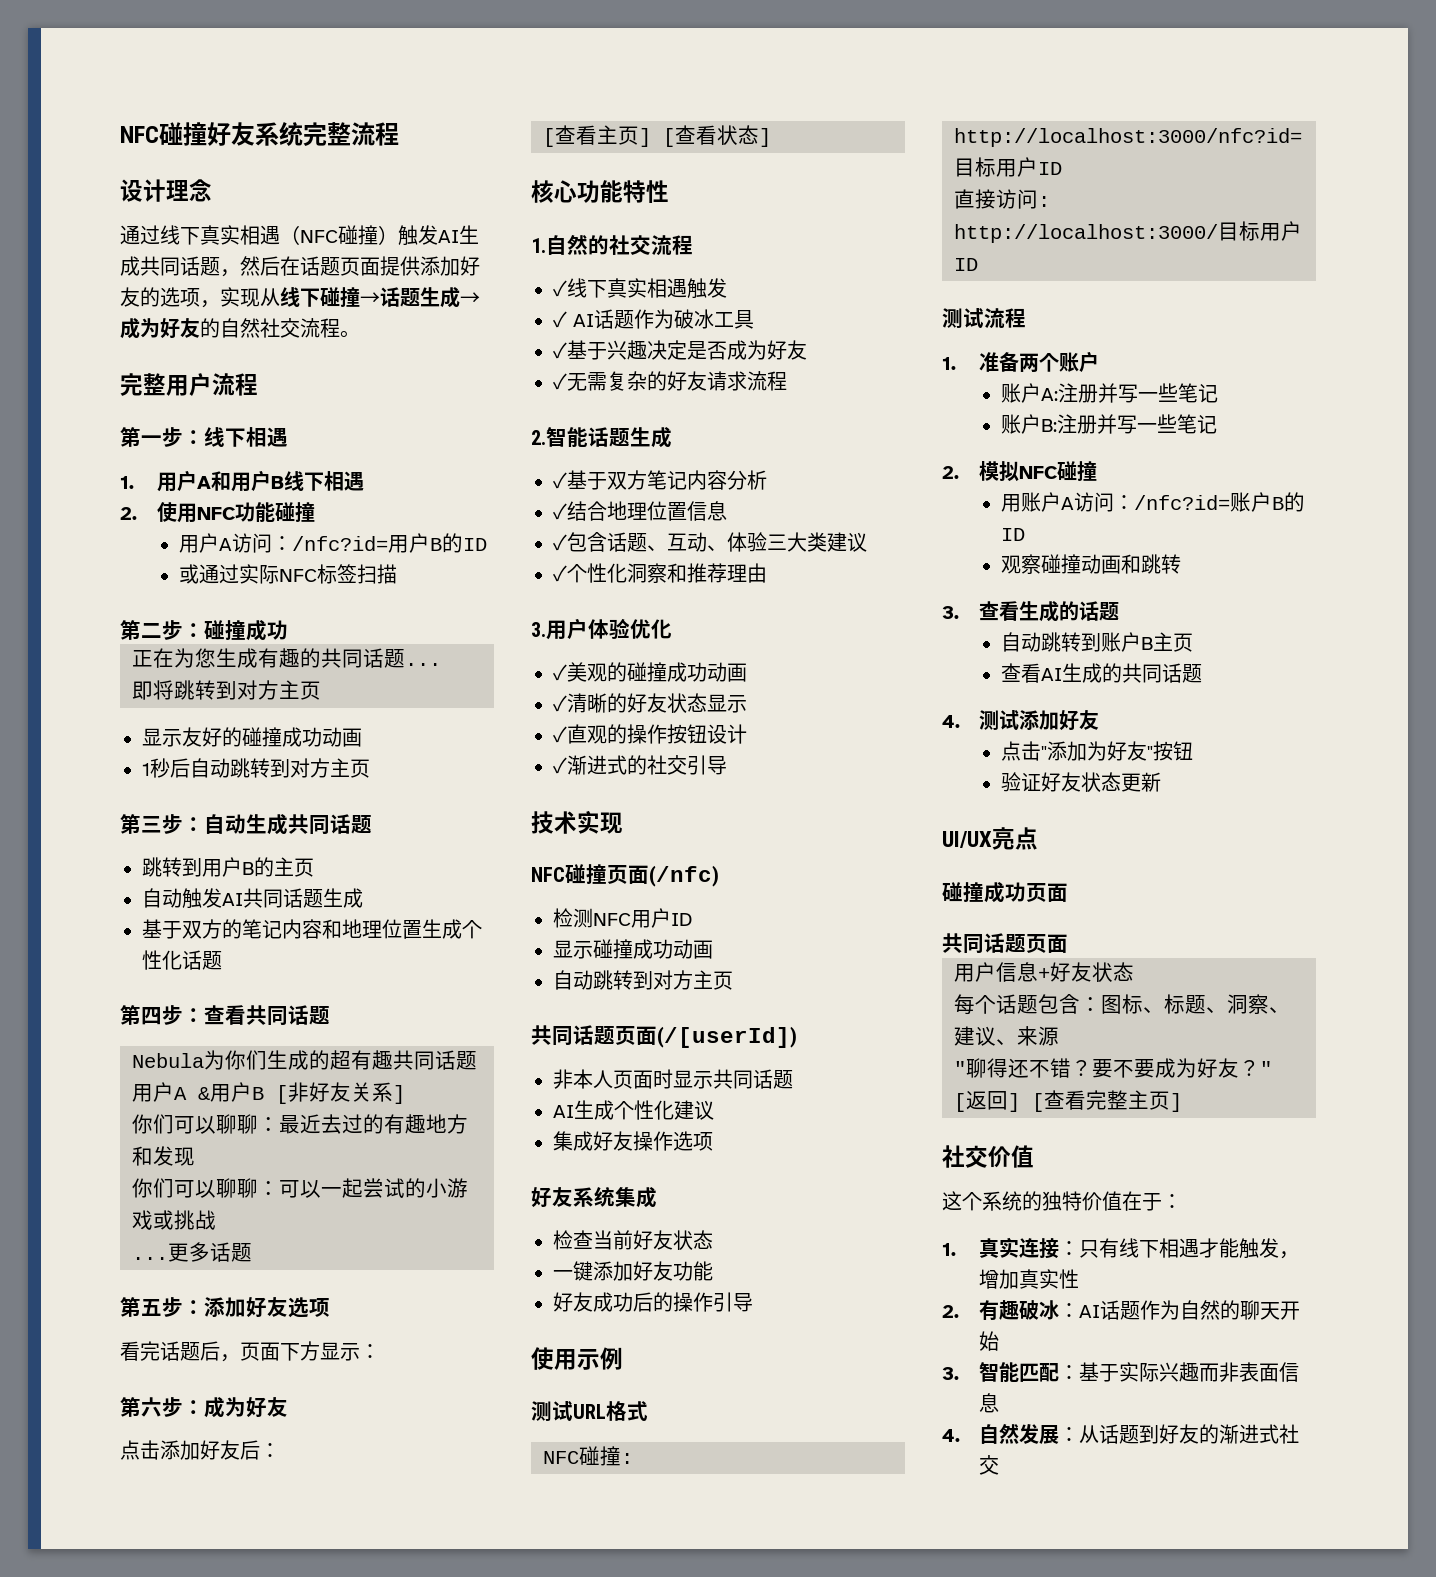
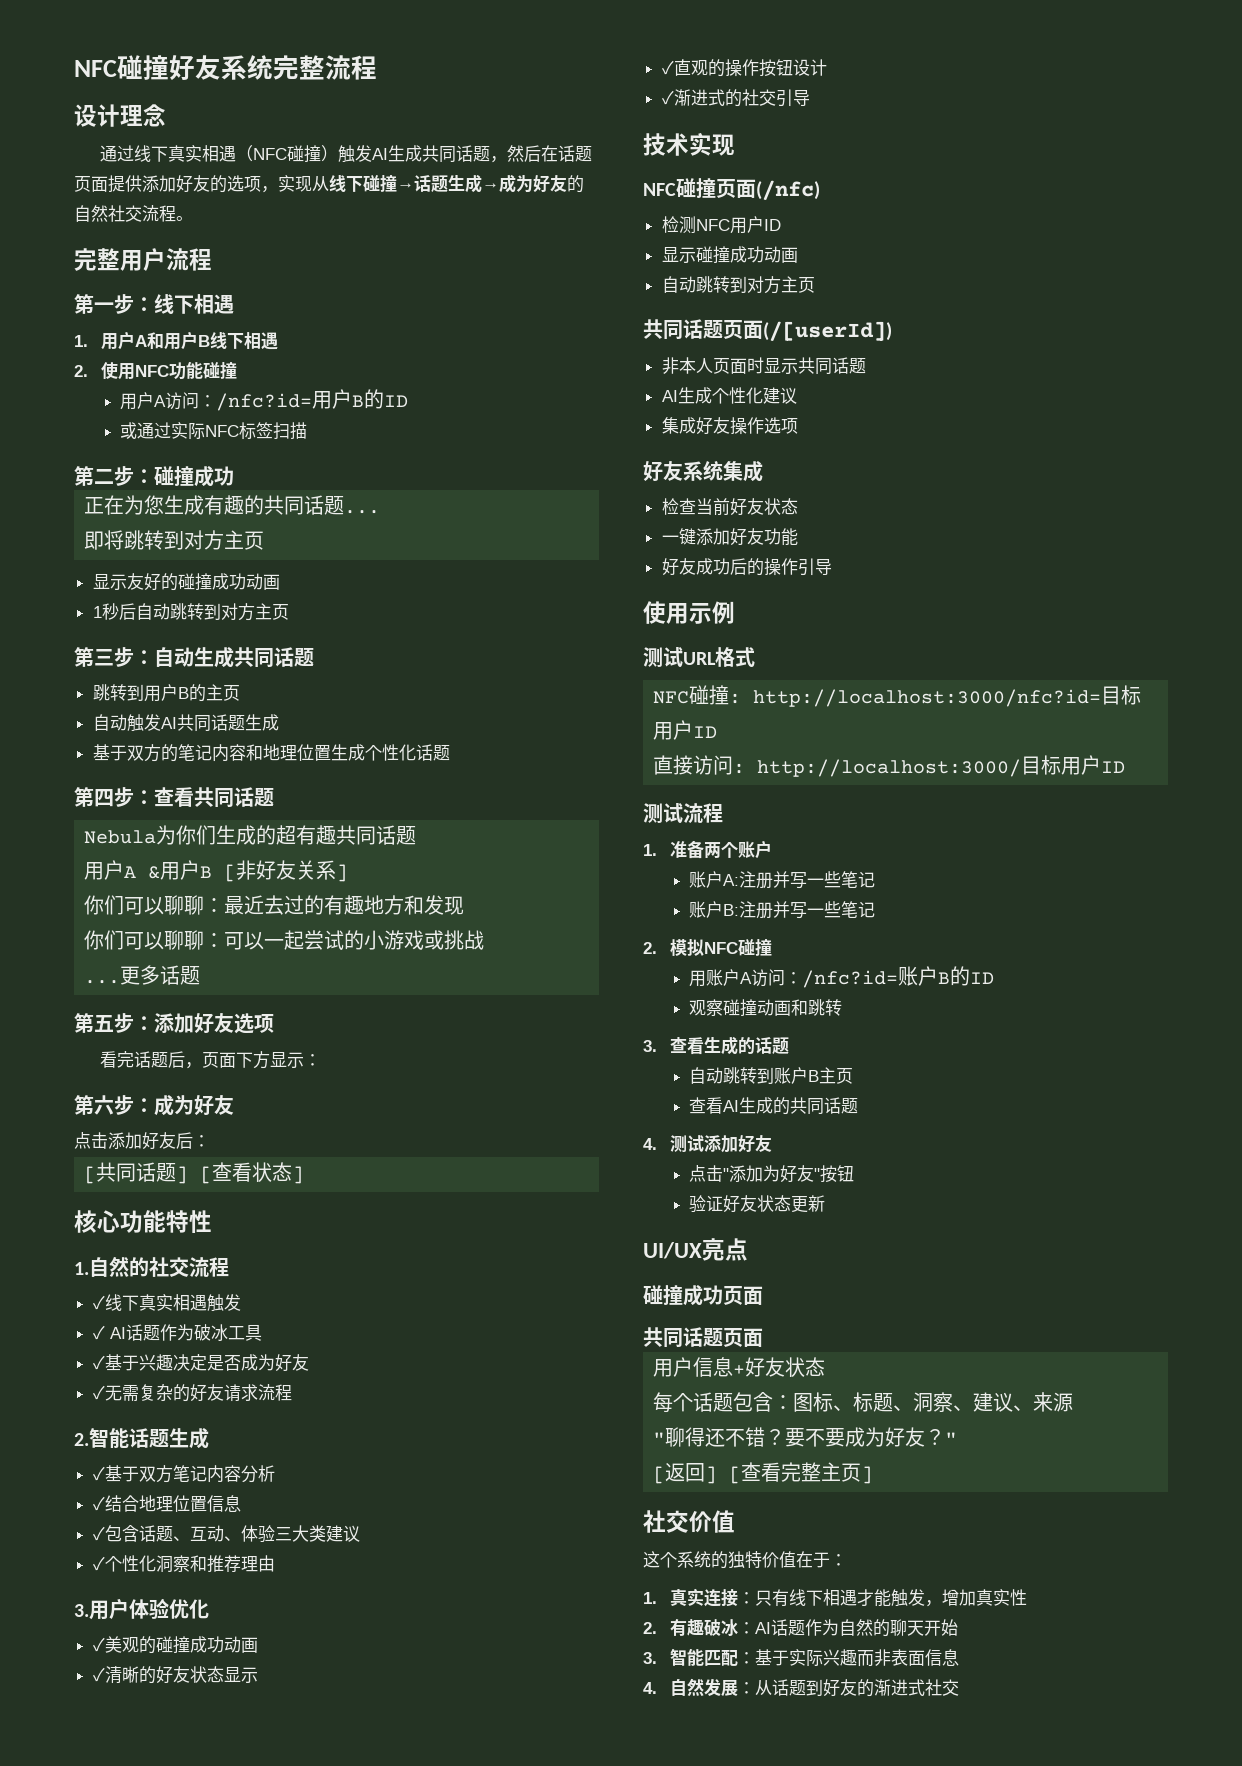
[555,125,639,145] 查看主页 -> [96,1162,177,1182] 共同话题

